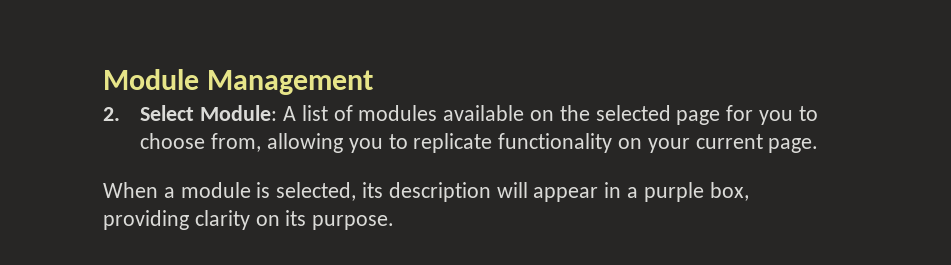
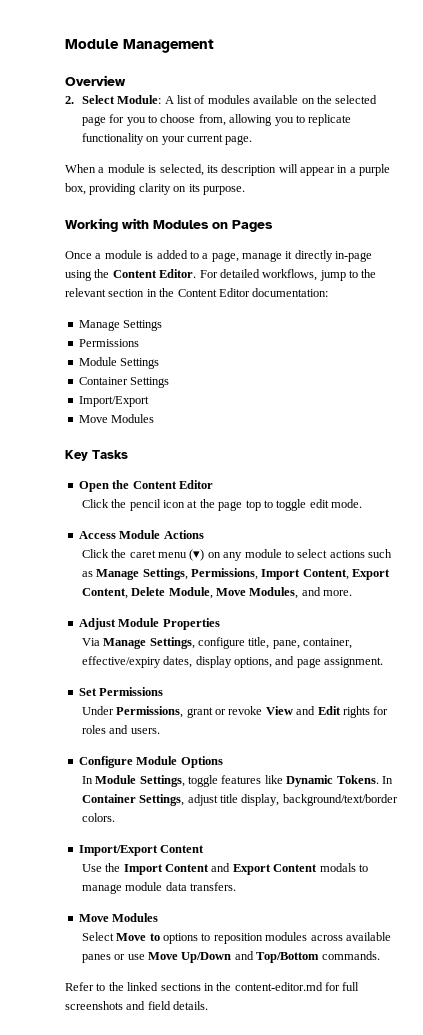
(374, 82) none -> [65,75,126,86] // Overview
(395, 222) none -> [65,218,273,232] [65,250,373,262] [65,269,377,281] [65,288,329,297] [78,320,163,331] [78,339,139,347] [78,357,160,369] [78,377,170,388] [78,396,149,407] [78,414,155,423] [65,450,128,461] [78,480,213,492] [81,499,362,511] [78,530,204,539] [81,549,392,561] [81,568,391,580] [81,587,353,599] [78,618,220,630] [81,637,353,649] [81,656,384,668] [78,687,164,696] [81,706,389,718] [81,725,160,734] [78,756,223,768] [81,775,393,787] [81,794,398,806] [81,813,115,822] [78,845,205,856] [81,863,368,875] [81,882,236,894] [78,913,159,922] [81,932,391,944] [81,951,380,963] [65,982,360,991] [65,1001,209,1010] // Working with Modules on Pages // Once a module is added to a page, manage it directly in-page using the Content Editor. For detailed workflows, jump to the relevant section in the Content Editor documentation: // Manage Settings // Permissions // Module Settings // Container Settings // Import/Export // Move Modules // Key Tasks // Open the Content Editor // Click the pencil icon at the page top to toggle edit mode. // Access Module Actions // Click the caret menu (▾) on any module to select actions such as Manage Settings, Permissions, Import Content, Export Content, Delete Module, Move Modules, and more. // Adjust Module Properties // Via Manage Settings, configure title, pane, container, effective/expiry dates, display options, and page assignment. // Set Permissions // Under Permissions, grant or revoke View and Edit rights for roles and users. // Configure Module Options // In Module Settings, toggle features like Dynamic Tokens. In Container Settings, adjust title display, background/text/border colors. // Import/Export Content // Use the Import Content and Export Content modals to manage module data transfers. // Move Modules // Select Move to options to reposition modules across available panes or use Move Up/Down and Top/Bottom commands. // Refer to the linked sections in the content-editor.md for full screenshots and field details.

